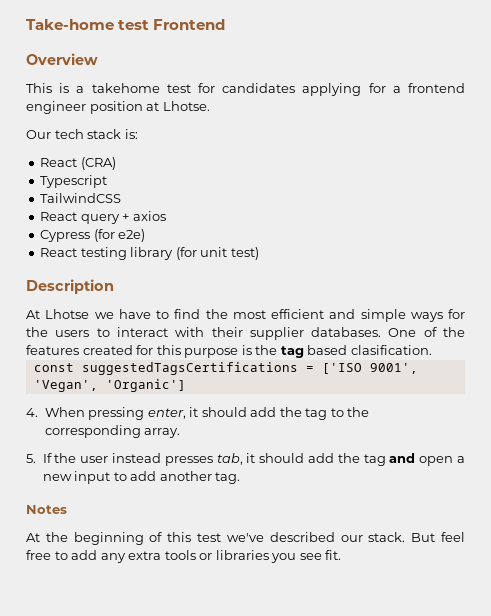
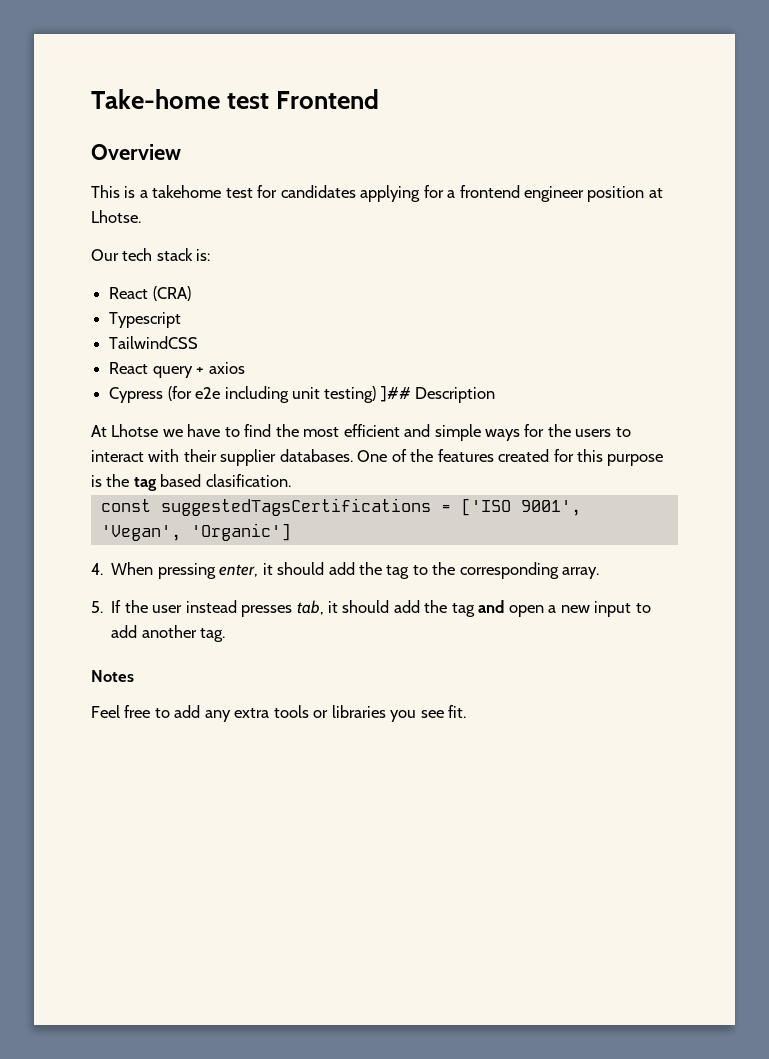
[118,229,146,242] [40,247,259,260] e2e) // React testing library (for unit test) // -> [195,386,411,403] e2e including unit testing) ]##
[26,532,465,545] At the beginning of this test we've described our stack. But feel -> [91,705,120,718] Feel

